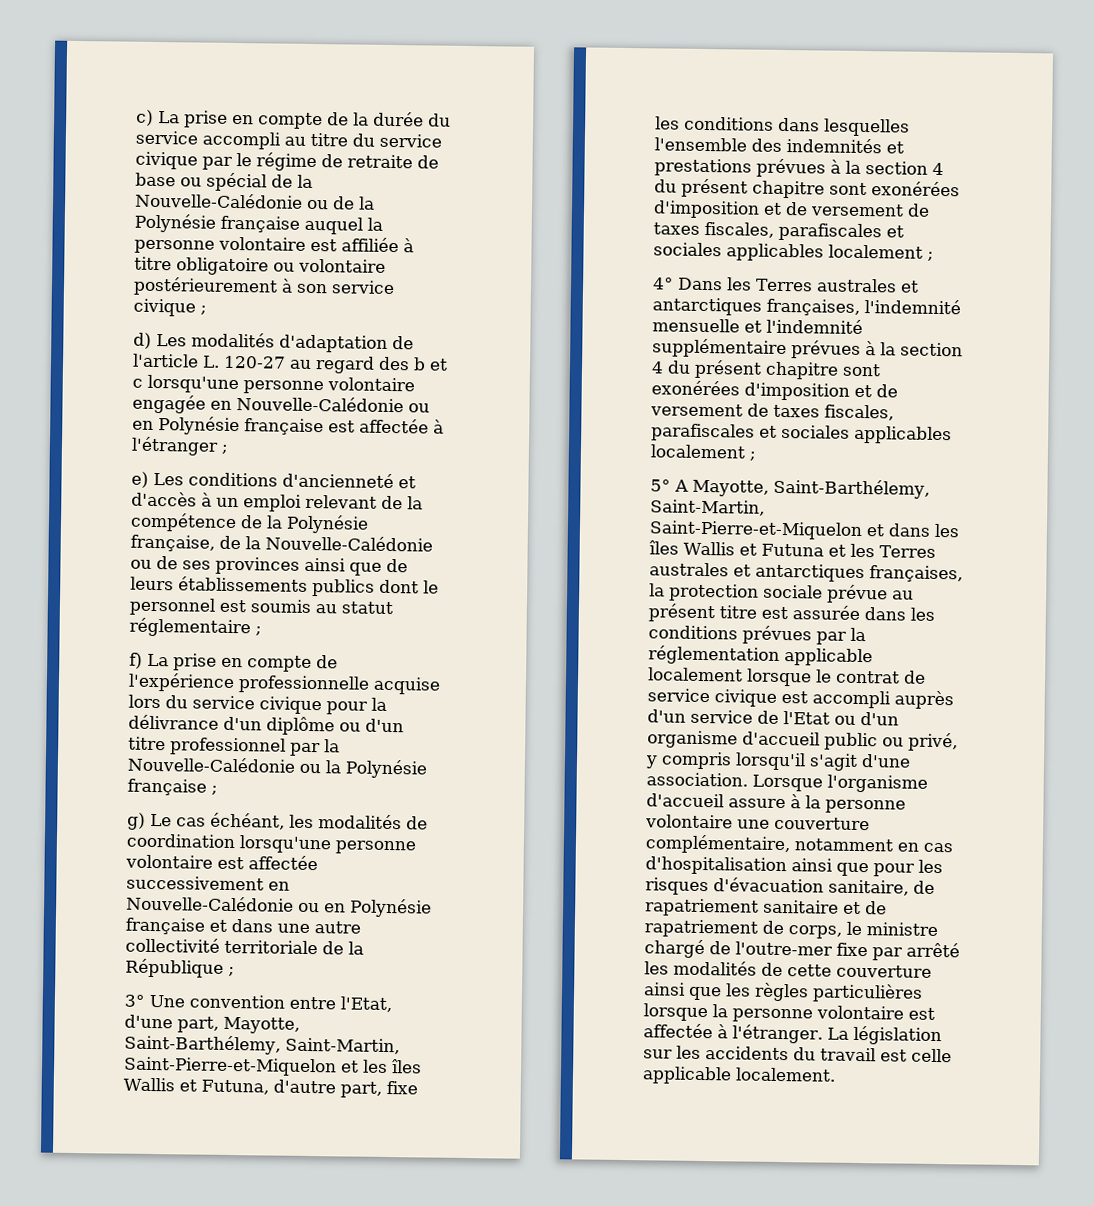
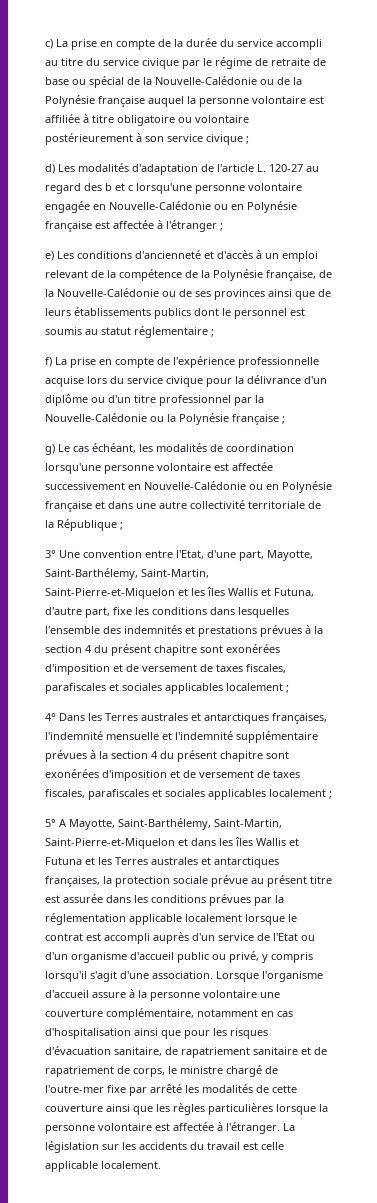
[904,670,926,684] [647,688,777,707] de service civique -> (83, 937) none

